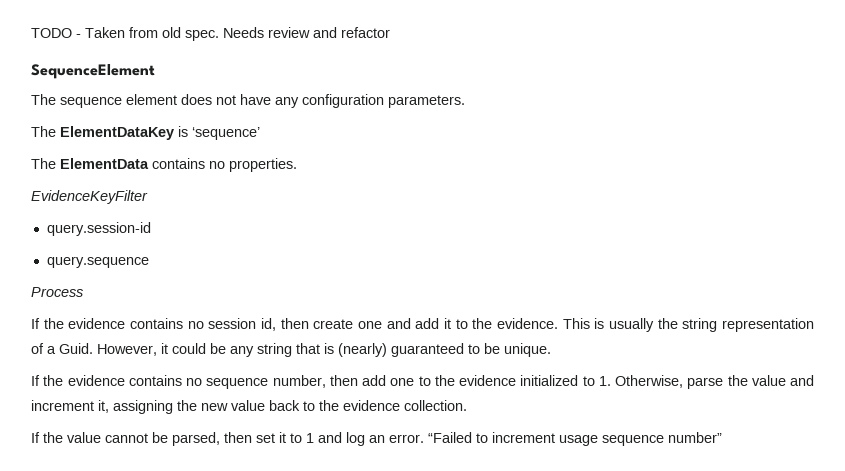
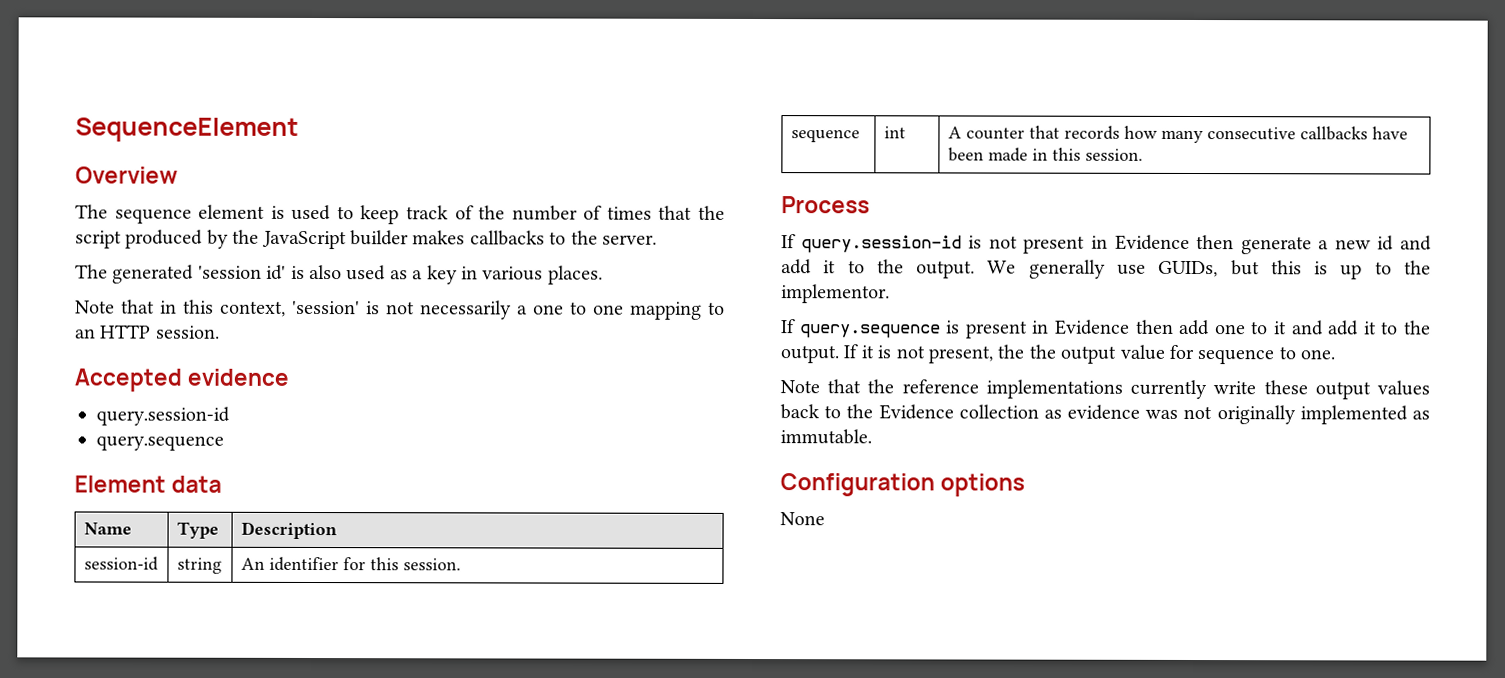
[31,27,390,41] [31,64,155,79] [31,94,465,108] [31,126,260,140] [31,158,297,172] [31,190,148,204] [46,222,151,236] [46,256,149,268] [31,287,83,297] [31,318,814,332] [31,343,551,357] [31,375,814,389] [31,400,467,414] [31,432,722,446] TODO - Taken from old spec. Needs review and refactor // SequenceElement // The sequence element does not have any configuration parameters. // The ElementDataKey is ‘sequence’ // The ElementData contains no properties. // EvidenceKeyFilter // query.session-id // query.sequence // Process // If the evidence contains no session id, then create one and add it to the evidence. This is usually the string representation of a Guid. However, it could be any string that is (nearly) guaranteed to be unique. // If the evidence contains no sequence number, then add one to the evidence initialized to 1. Otherwise, parse the value and increment it, assigning the new value back to the evidence collection. // If the value cannot be parsed, then set it to 1 and log an error. “Failed to increment usage sequence number” -> [75,117,299,142] [75,166,178,184] [75,204,725,225] [75,229,657,250] [75,264,603,285] [75,299,725,320] [74,324,220,339] [74,368,290,392] [96,406,230,426] [96,435,224,451] [74,475,223,493] [83,522,132,535] [176,521,219,539] [240,521,337,540] [83,556,159,571] [176,557,222,574] [240,556,461,572] [790,129,860,143] [883,126,906,139] [947,125,1408,144] [947,147,1143,162] [781,196,870,214] [781,234,1432,255] [781,259,1431,280] [781,284,890,304] [781,319,1432,339] [780,344,1336,365] [780,379,1430,400] [780,404,1430,425] [780,429,872,445] [780,473,1026,497] [780,512,825,526] SequenceElement // Overview // The sequence element is used to keep track of the number of times that the script produced by the JavaScript builder makes callbacks to the server. // The generated 'session id' is also used as a key in various places. // Note that in this context, 'session' is not necessarily a one to one mapping to an HTTP session. // Accepted evidence // query.session-id // query.sequence // Element data // Name | Type | Description // session-id | string | An identifier for this session. // sequence | int | A counter that records how many consecutive callbacks have been made in this session. // Process // If query.session-id is not present in Evidence then generate a new id and add it to the output. We generally use GUIDs, but this is up to the implementor. // If query.sequence is present in Evidence then add one to it and add it to the output. If it is not present, the the output value for sequence to one. // Note that the reference implementations currently write these output values back to the Evidence collection as evidence was not originally implemented as immutable. // Configuration options // None

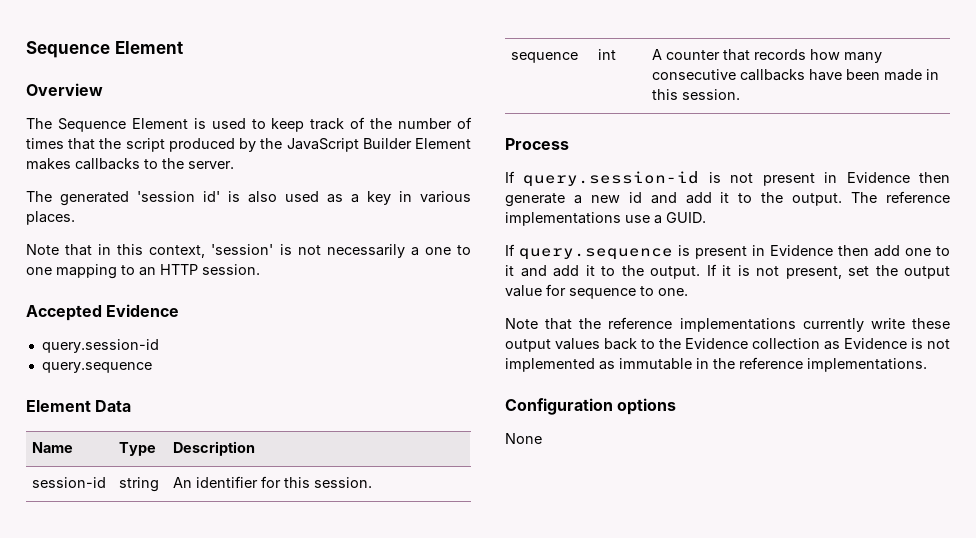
[75,117,299,142] SequenceElement -> [26,41,183,58] Sequence Element
[114,204,266,224] sequence element -> [57,118,188,132] Sequence Element
[350,230,409,246] builder -> [362,138,472,149] Builder Element
[187,368,290,386] evidence -> [106,304,180,317] Evidence
[171,475,223,493] data -> [95,400,132,412] Data
[987,259,1431,280] [781,284,890,304] We generally use GUIDs, but this is up to the implementor. -> [851,191,950,203] [505,212,706,226] The reference implementations use a GUID.
[997,344,1025,359] the -> [848,266,869,276] set
[1067,404,1430,425] [780,429,872,445] evidence was not originally implemented as immutable. -> [844,338,950,349] [505,357,927,372] Evidence is not implemented as immutable in the reference implementations.

